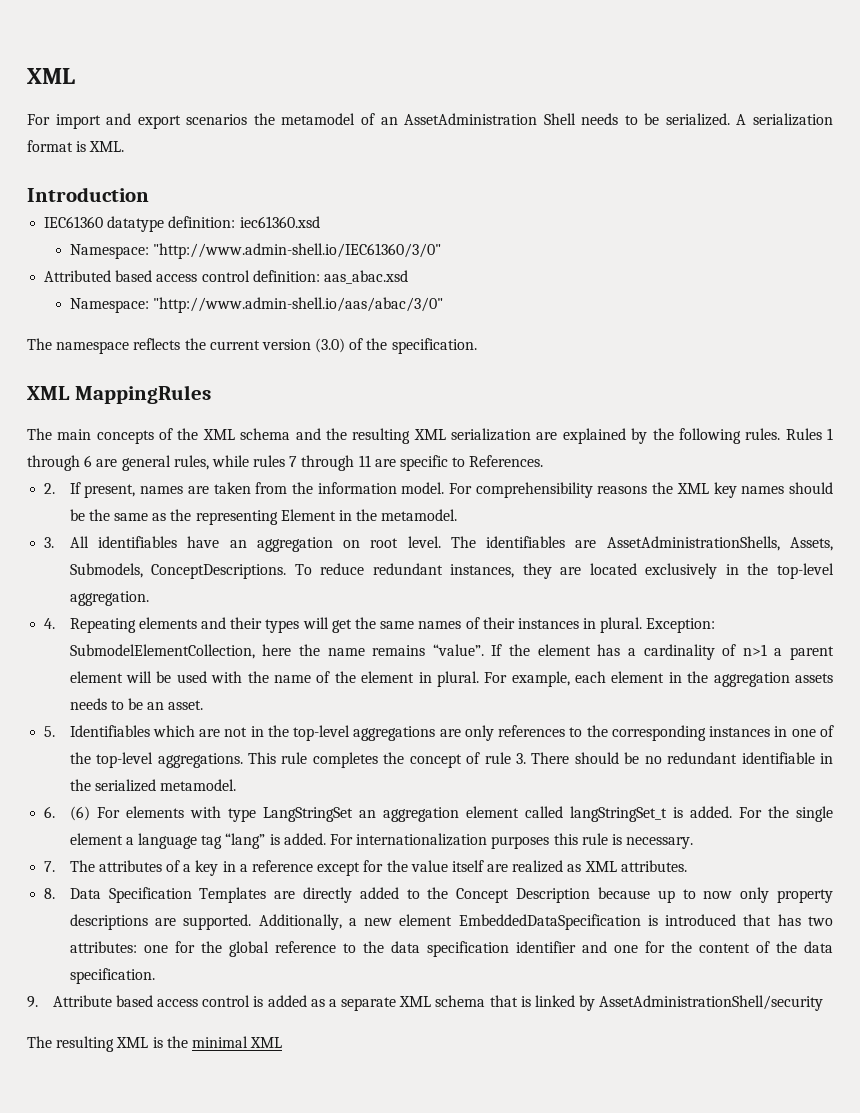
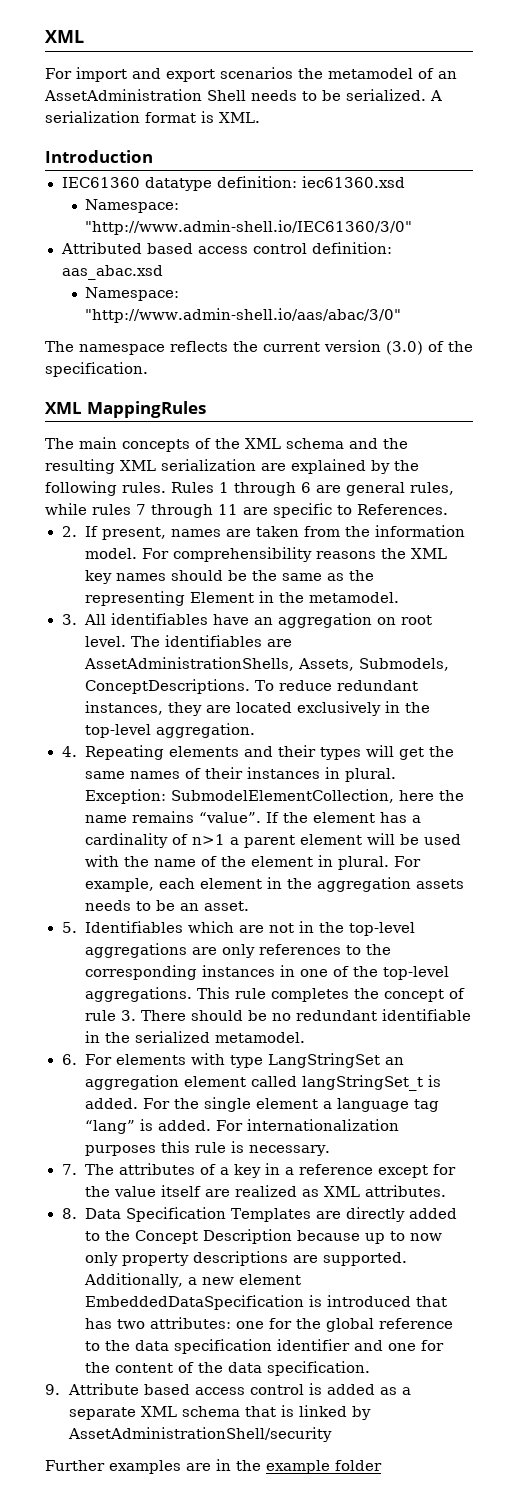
[69,806,90,821] (6) -> (77, 1059) none
[27,1036,283,1052] The resulting XML is the minimal XML -> [45,1459,382,1474] Further examples are in the example folder

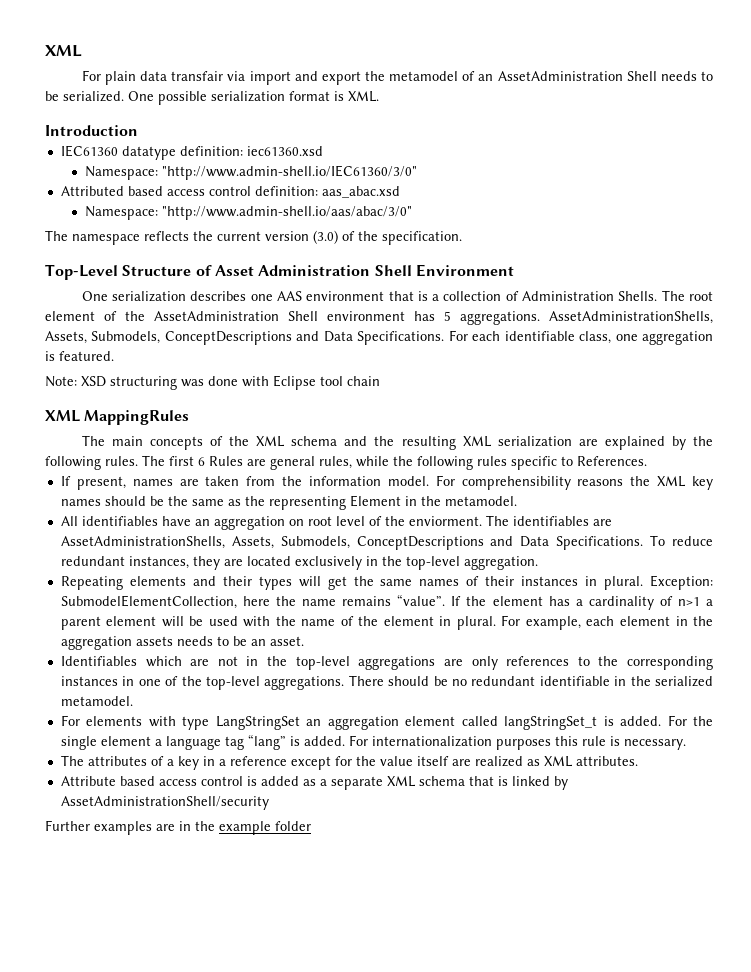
(72, 73) none -> [104,71,246,85] plain data transfair via
[220,67,293,79] scenarios -> (361, 78) none
[430,90,442,101] A -> [128,91,207,105] One possible
(148, 369) none -> [45,264,514,280] [81,290,714,302] [45,311,713,325] [45,330,713,345] [45,351,114,361] [45,375,380,390] // Top-Level Structure of Asset Administration Shell Environment // One serialization describes one AAS environment that is a collection of Administration Shells. The root element of the AssetAdministration Shell environment has 5 aggregations. AssetAdministrationShells, Assets, Submodels, ConceptDescriptions and Data Specifications. For each identifiable class, one aggregation is featured. // Note: XSD structuring was done with Eclipse tool chain
[171,482,454,496] [45,503,268,518] Rules 1 through 6 are general rules, while rules 7 through 11 are -> [142,455,507,470] The first 6 Rules are general rules, while the following rules
[61,526,77,537] 2. -> (647, 461) none
[61,614,77,625] 3. -> (517, 501) none
[85,636,127,647] level. -> [335,516,482,526] level of the enviorment.
[85,679,251,694] ConceptDescriptions. -> [356,536,644,550] ConceptDescriptions and Data Specifications.
[61,746,77,757] 4. -> (538, 563) none
[61,922,77,933] 5. -> (304, 641) none
[197,987,466,1002] [85,1010,137,1021] This rule completes the concept of rule 3. -> (345, 683) none
[61,1054,77,1065] 6. -> (133, 701) none
[61,1164,77,1175] 7. -> (686, 744) none
[61,1207,458,1222] [85,1229,443,1244] [85,1251,408,1266] [84,1273,302,1288] [85,1295,448,1310] [85,1317,454,1332] [85,1339,445,1354] [85,1361,371,1376] [45,1384,60,1395] 8. Data Specification Templates are directly added to the Concept Description because up to now only property descriptions are supported. Additionally, a new element EmbeddedDataSpecification is introduced that has two attributes: one for the global reference to the data specification identifier and one for the content of the data specification. // 9. -> (638, 761) none

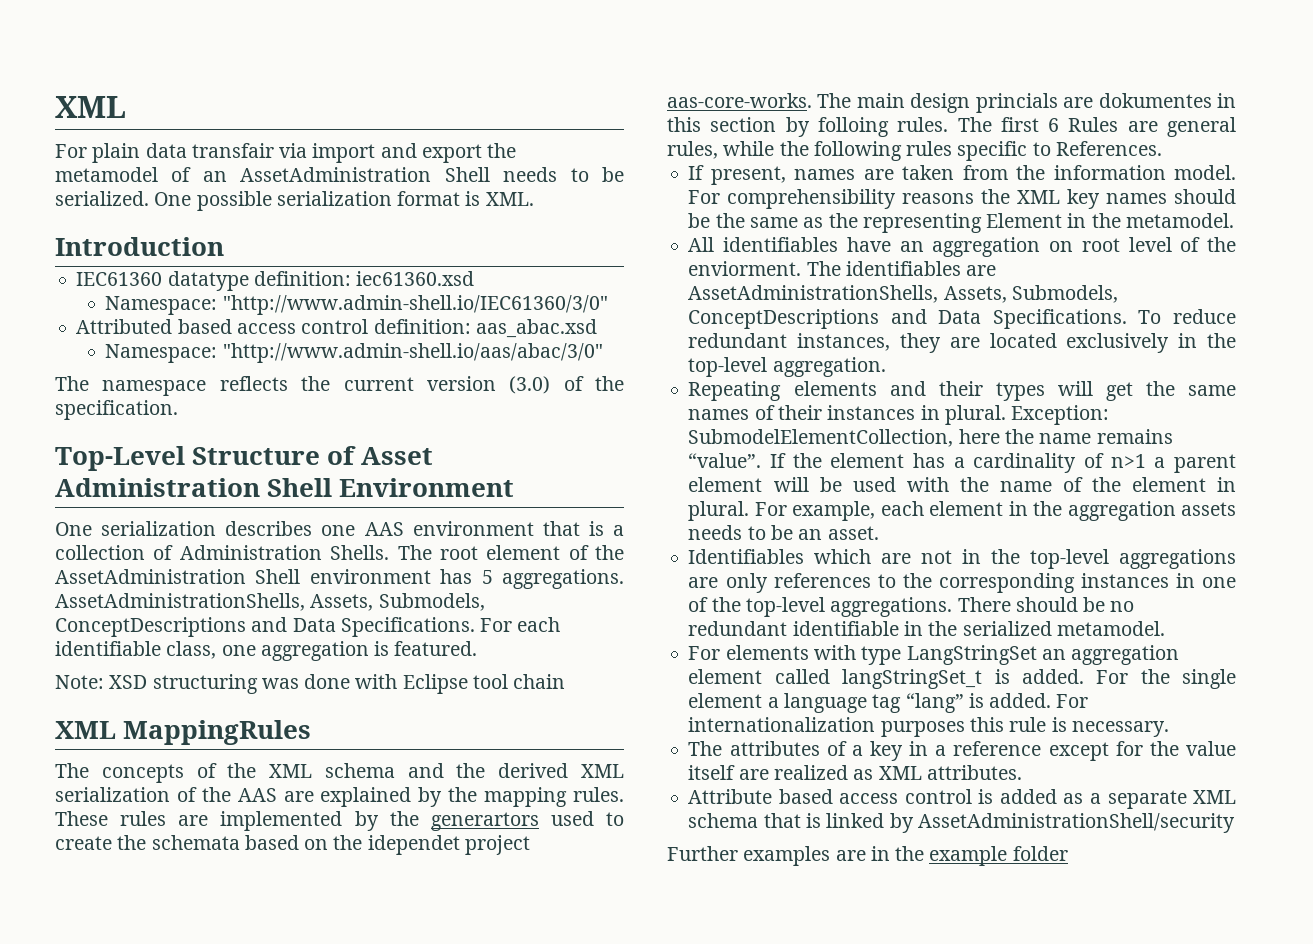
[111,436,143,446] main -> (89, 770) none
[401,436,456,450] resulting -> [498,763,569,778] derived
(572, 441) none -> [176,787,277,802] of the AAS
[45,456,101,470] following -> [484,787,625,807] [55,811,624,831] [55,835,530,855] [667,93,1236,113] [667,117,889,137] mapping rules. These rules are implemented by the generartors used to create the schemata based on the idependet project aas-core-works. The main design princials are dokumentes in this section by folloing

